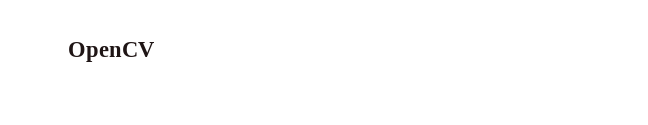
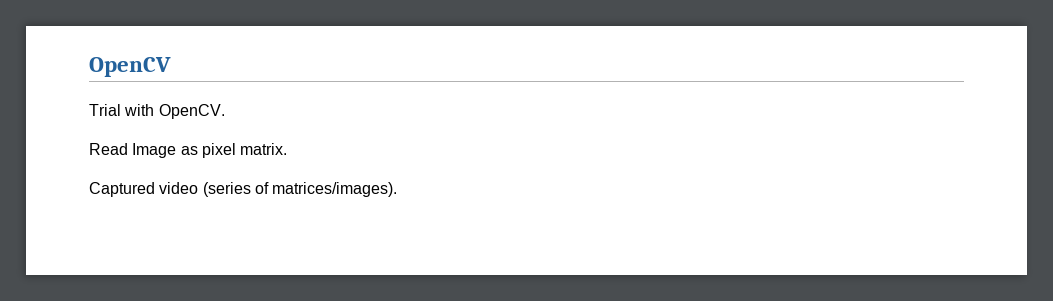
(154, 52) none -> [89,104,225,119] [89,143,288,158] [89,182,398,197] // Trial with OpenCV. // Read Image as pixel matrix. // Captured video (series of matrices/images).

